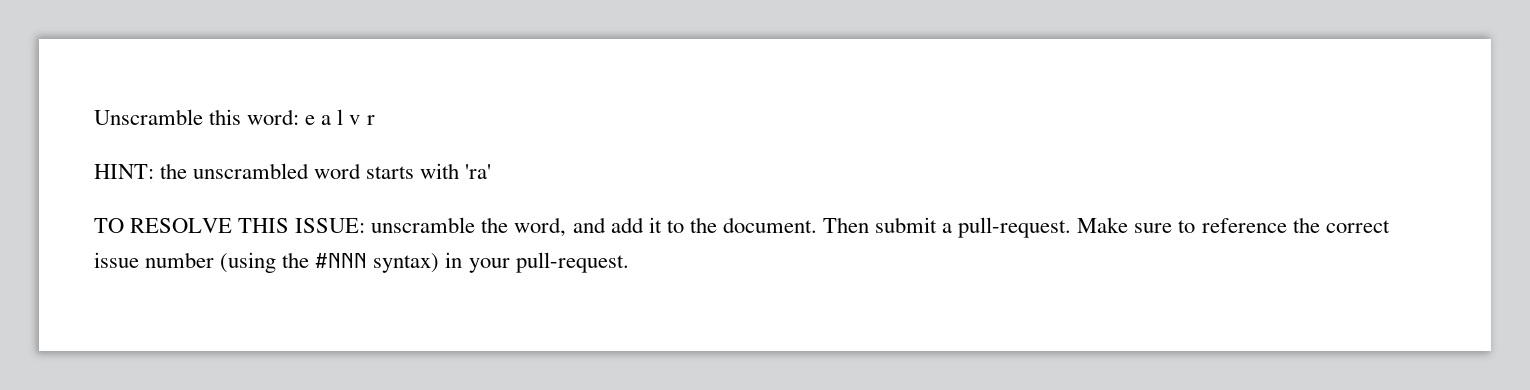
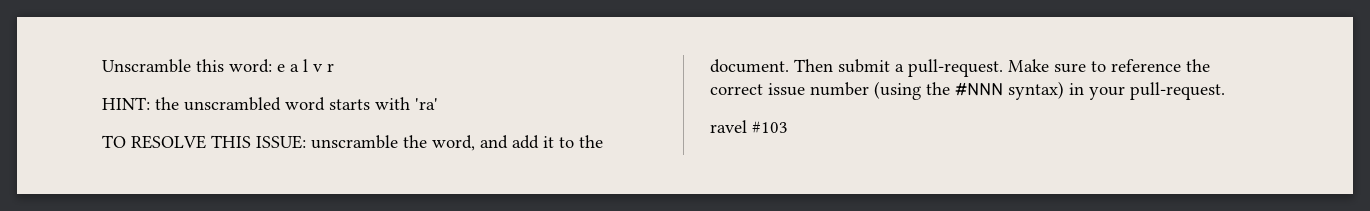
(629, 262) none -> [710,120,788,133] // ravel #103

